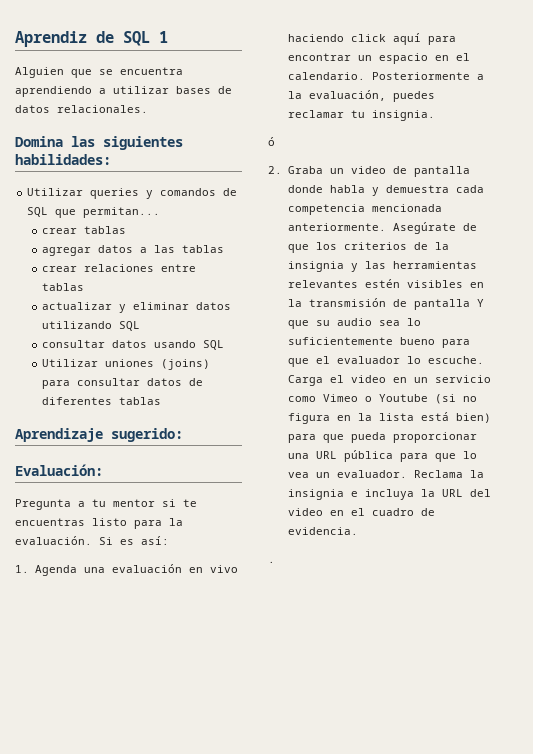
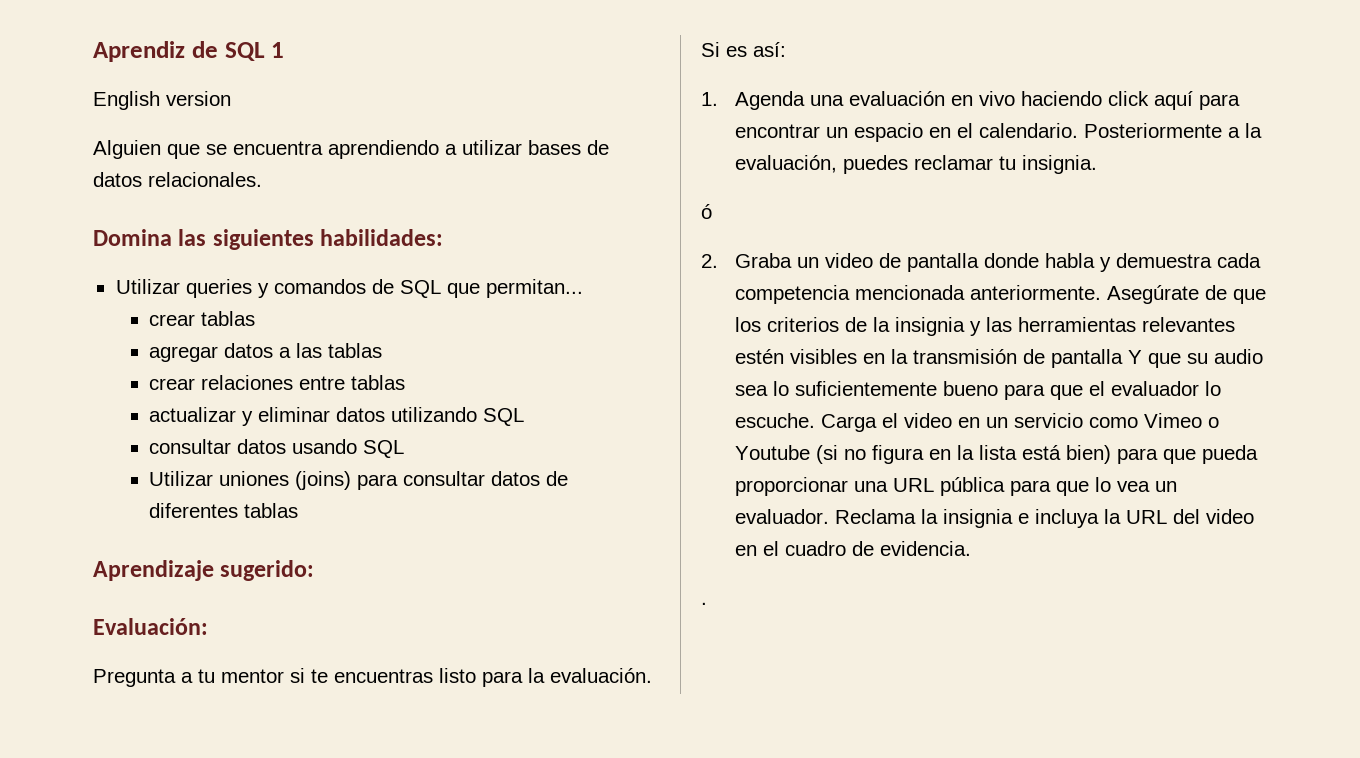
(168, 37) none -> [93,91,231,110] // English version

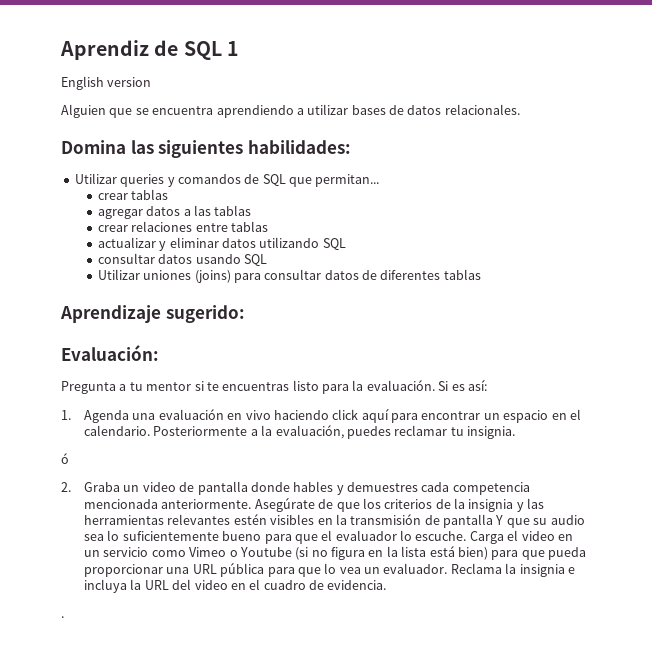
[1044,253,1212,272] habla y demuestra -> [293,481,419,495] hables y demuestres

